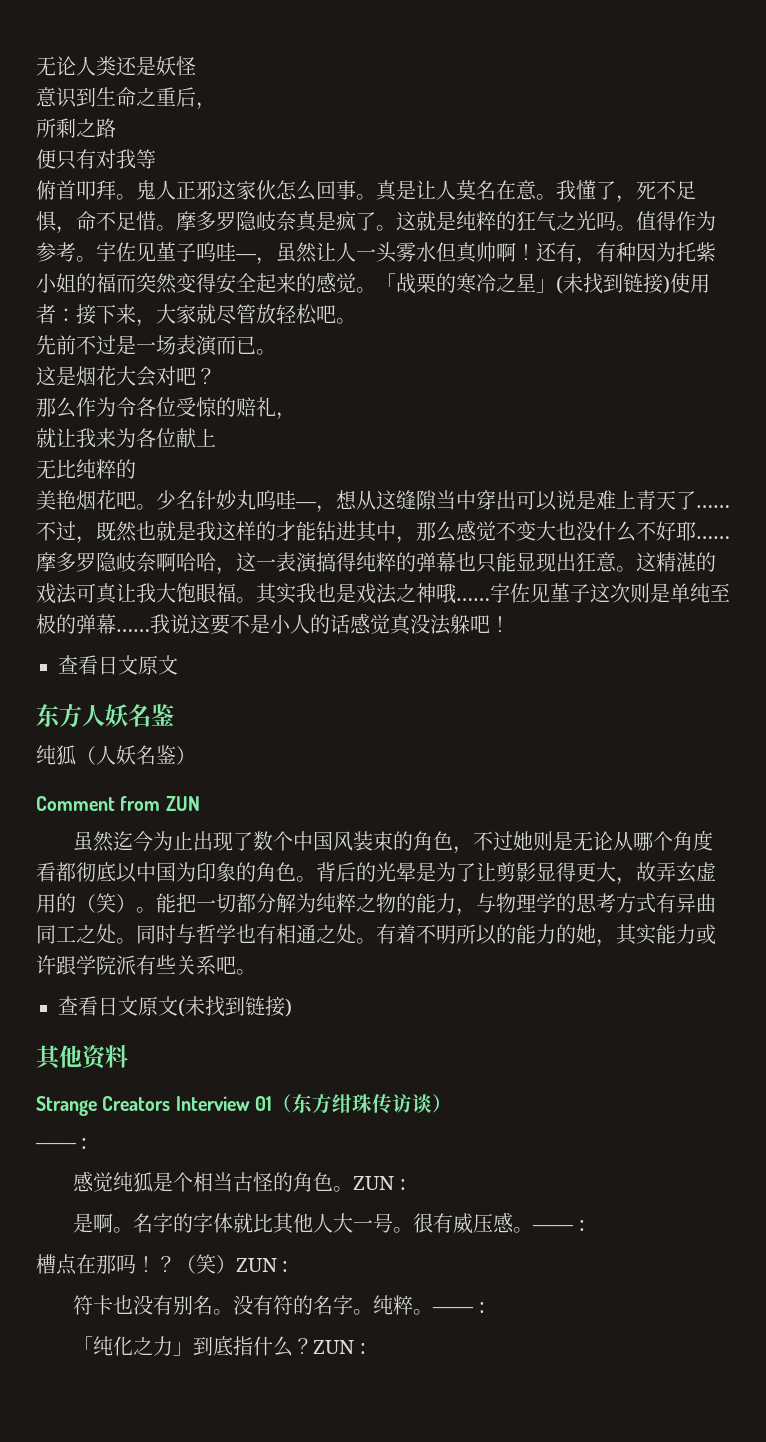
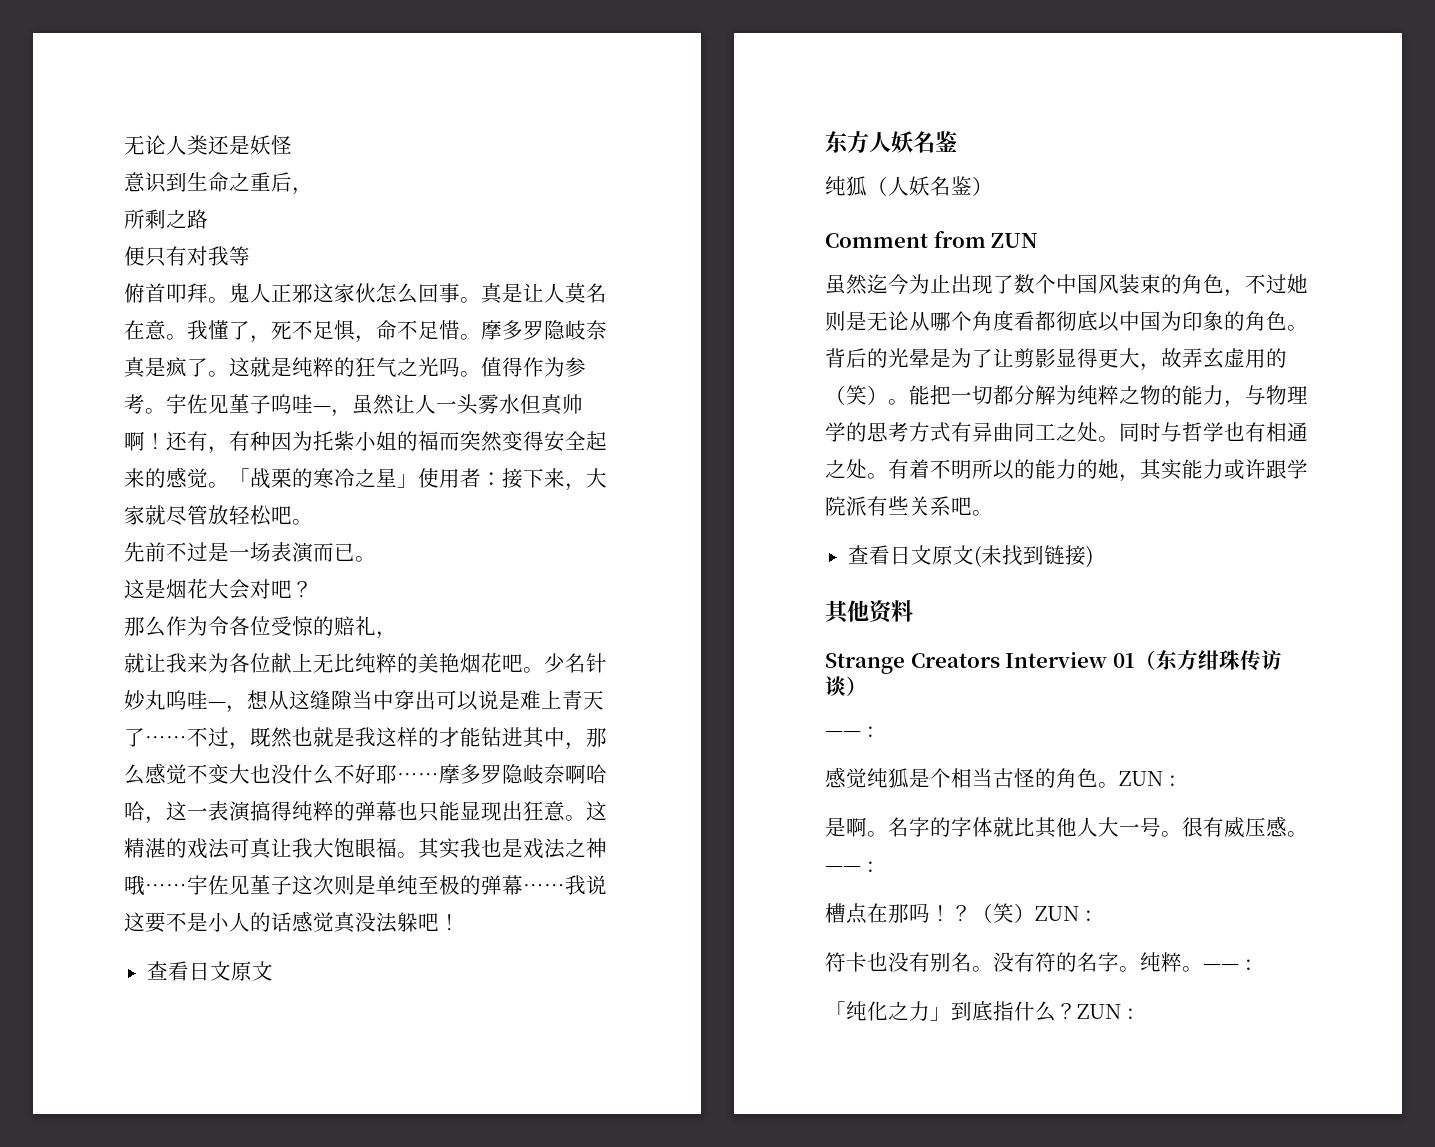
[556,273,670,294] (未找到链接) -> (418, 481) none
(216, 437) // -> (313, 662) none
(136, 469) // -> (418, 663) none

